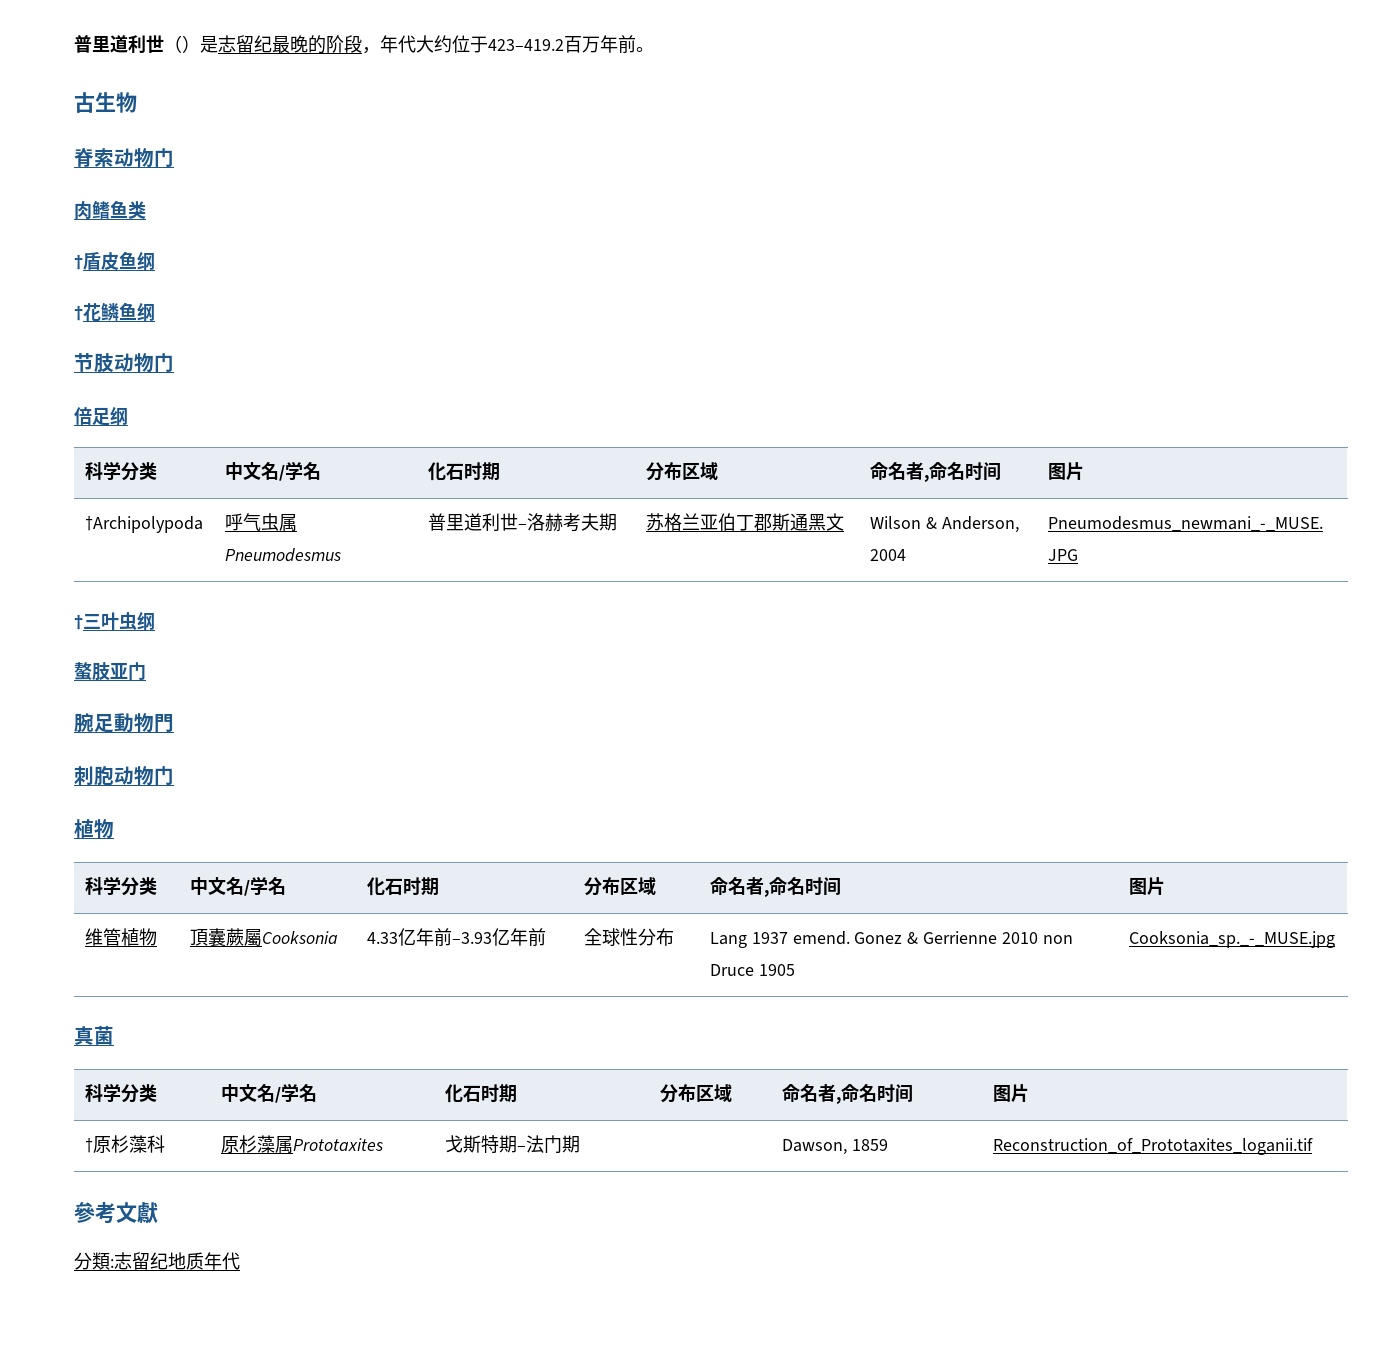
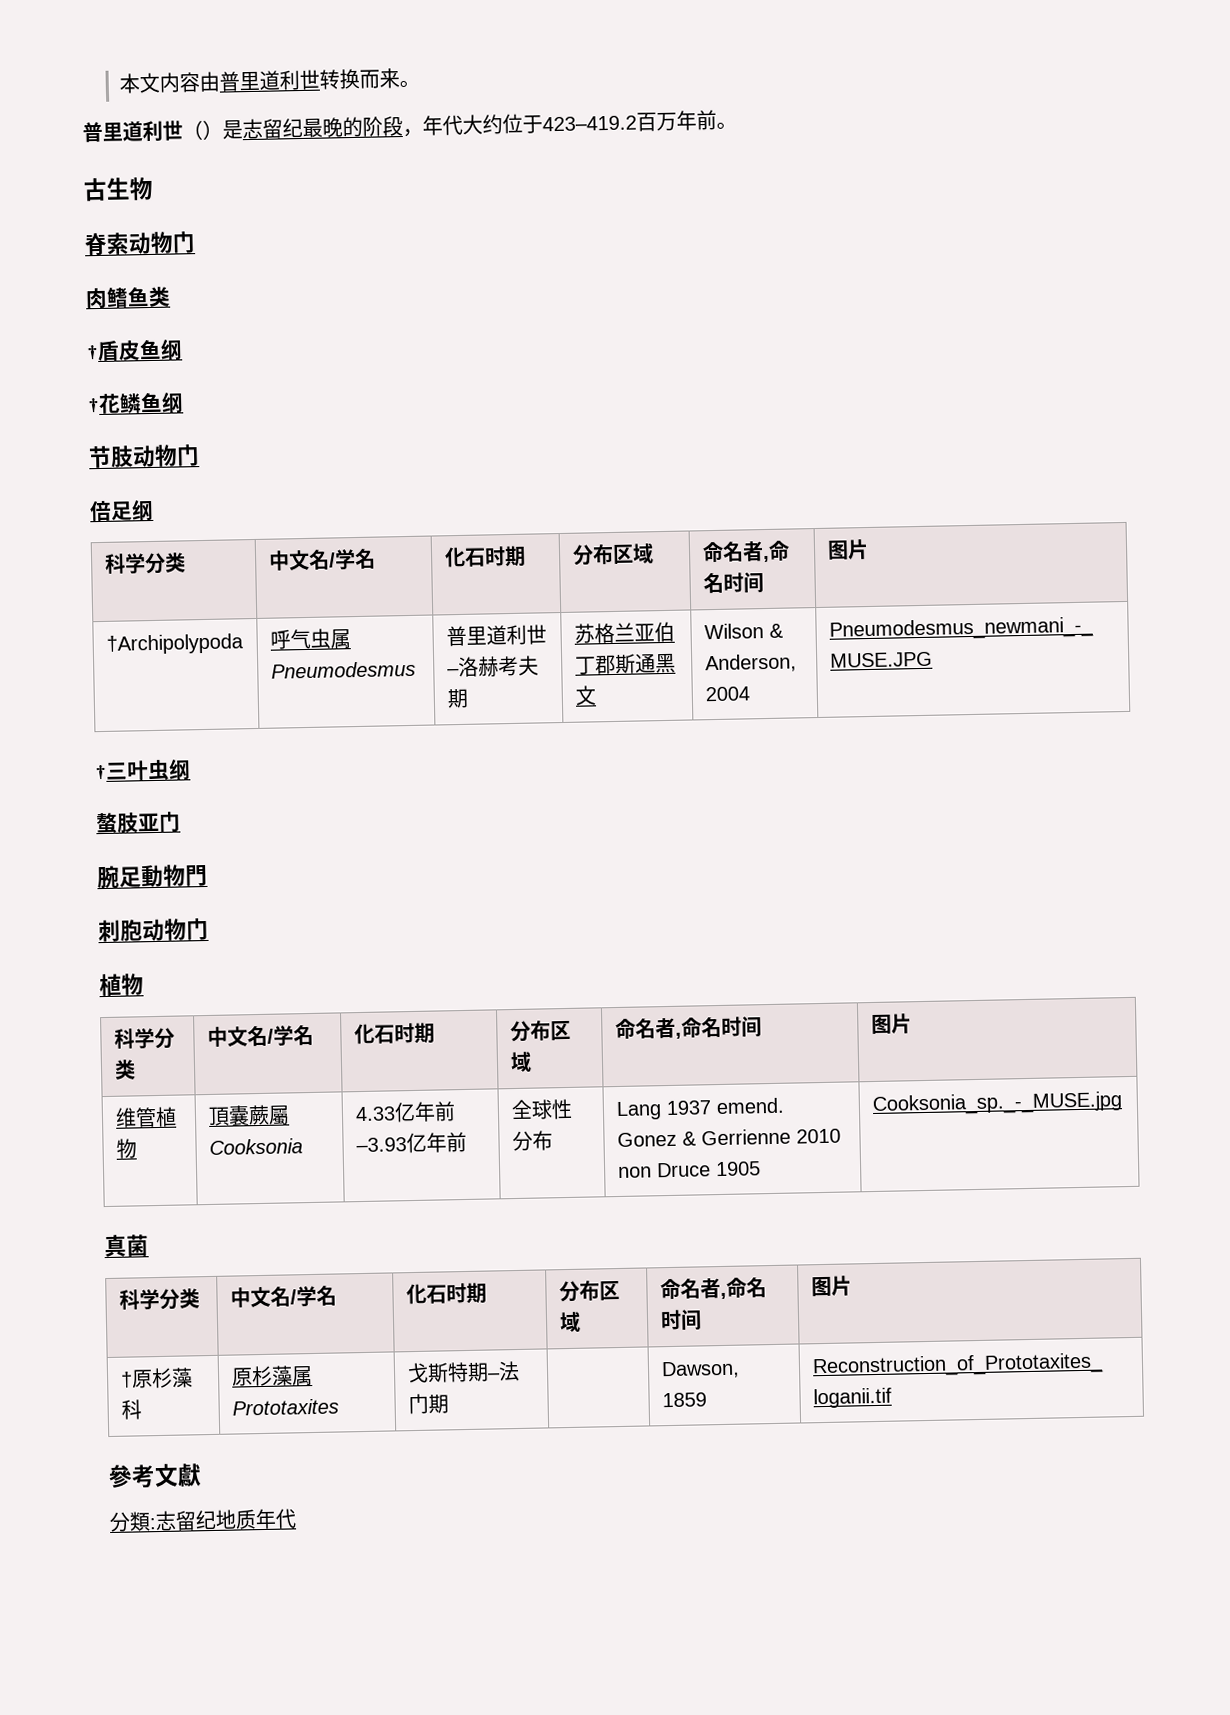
(74, 44) none -> [119,68,421,94] 本文内容由普里道利世转换而来。 //

